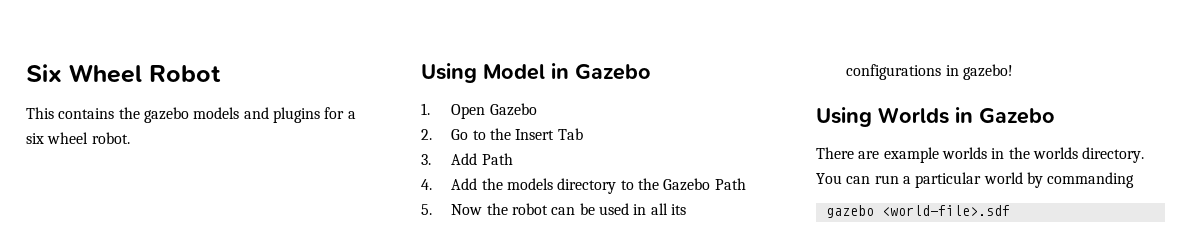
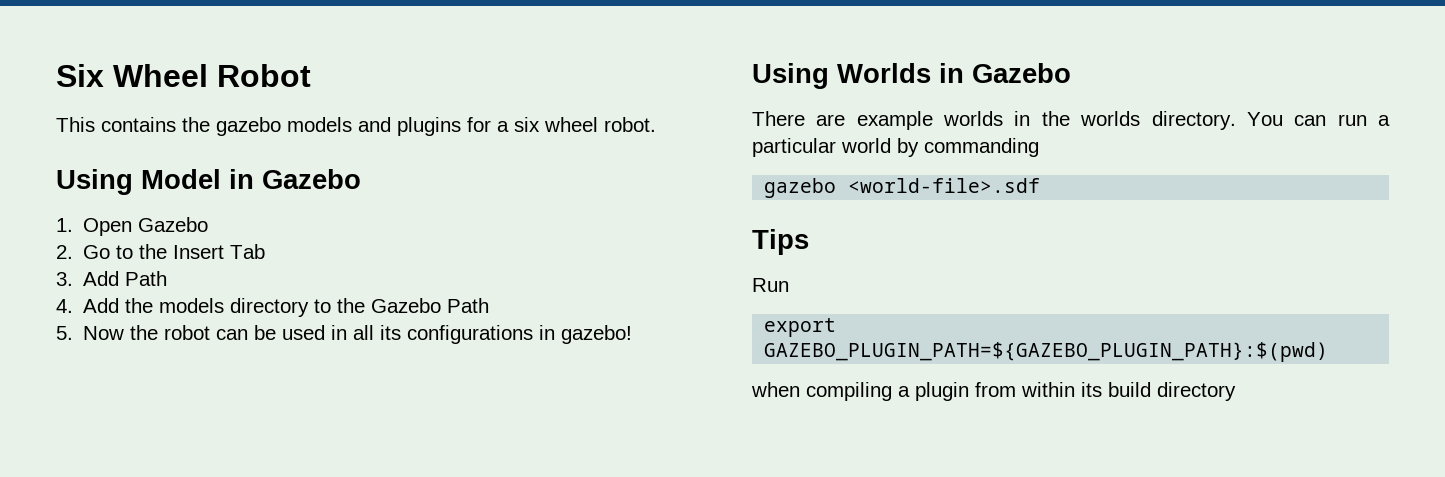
(1010, 210) none -> [752,229,809,255] [752,278,789,292] [764,318,837,337] [764,342,1329,362] [751,382,1236,401] // Tips // Run // export GAZEBO_PLUGIN_PATH=${GAZEBO_PLUGIN_PATH}:$(pwd) // when compiling a plugin from within its build directory

